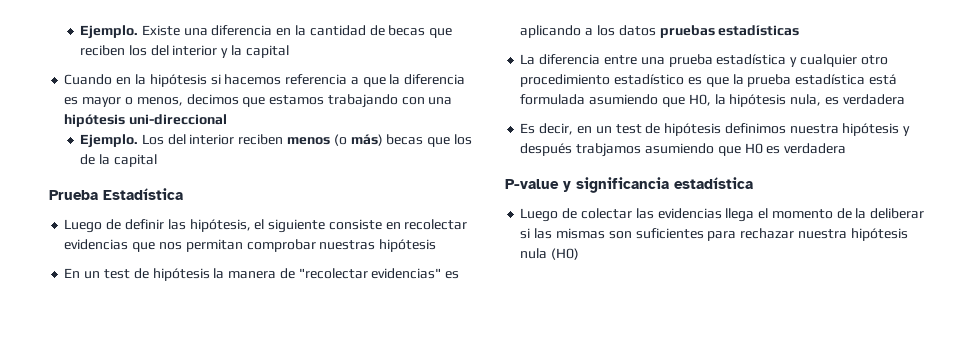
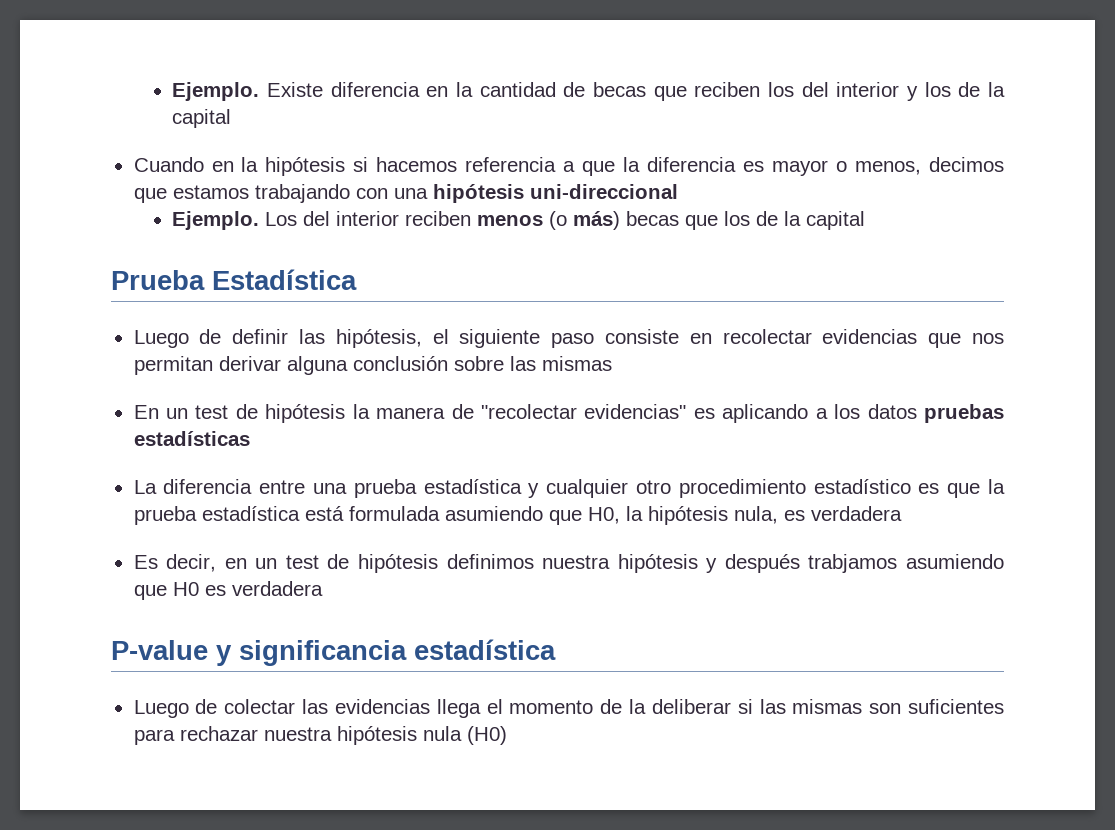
[183,28,208,36] una -> (324, 89) none
(229, 53) none -> [924,82,981,97] los de
(326, 226) none -> [551,333,595,348] paso
[246,239,437,252] comprobar nuestras hipótesis -> [218,356,612,375] derivar alguna conclusión sobre las mismas

